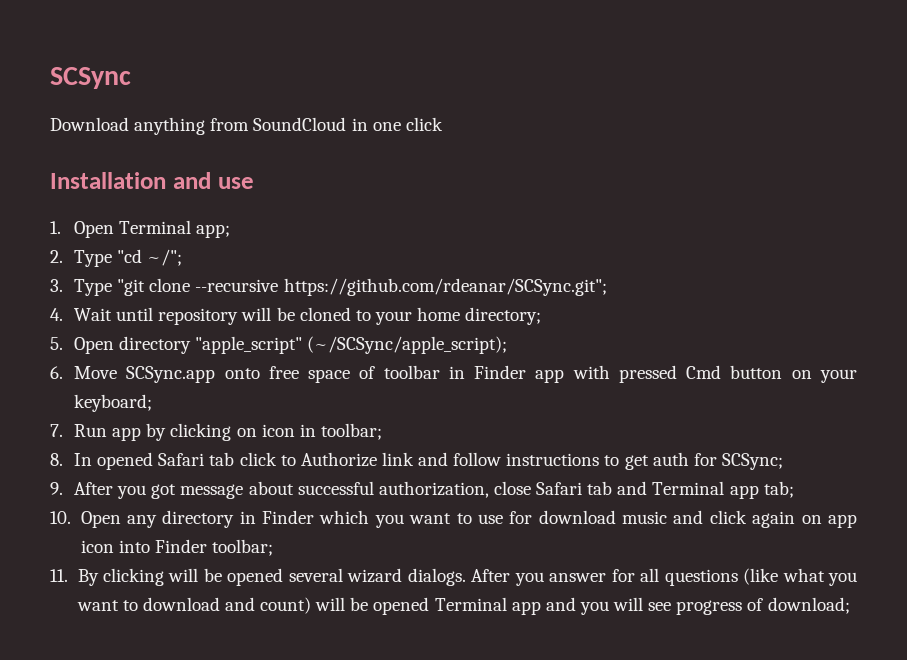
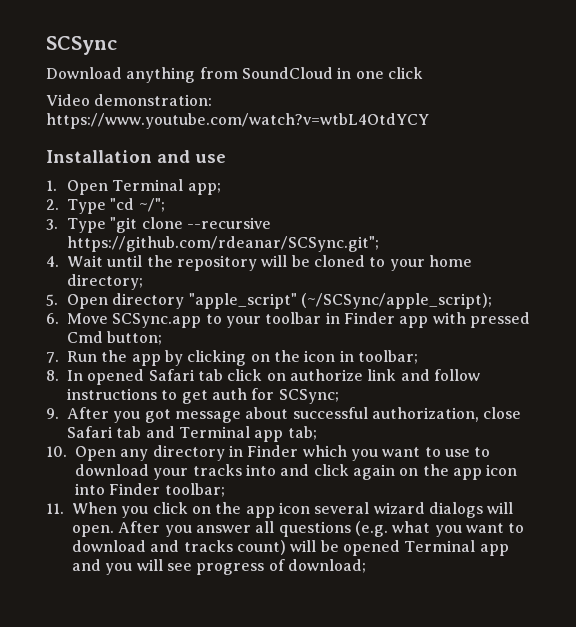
(443, 124) none -> [46,94,213,106] [46,113,429,129] // Video demonstration: https://www.youtube.com/watch?v=wtbL4OtdYCY
(154, 314) none -> [146,255,173,267] the
[224,366,376,383] onto free space of -> [205,314,262,328] to your
[730,365,857,383] [74,394,153,412] button on your keyboard; -> [107,331,163,345] button;
(108, 430) none -> [101,350,128,362] the
(257, 432) none -> [274,350,301,362] the
[280,452,377,467] to Authorize -> [266,369,364,381] on authorize
[509,510,668,524] for download music -> [474,447,491,457] [75,464,276,480] to download your tracks into
(822, 519) none -> [422,464,449,476] the
[77,568,466,586] By clicking will be opened several wizard dialogs. -> [72,502,514,518] [72,525,114,537] When you click on the app icon several wizard dialogs will open.
[611,569,635,582] for -> (251, 529) none
[743,568,779,585] (like -> [354,521,388,537] (e.g.
(255, 604) none -> [183,540,233,552] tracks

